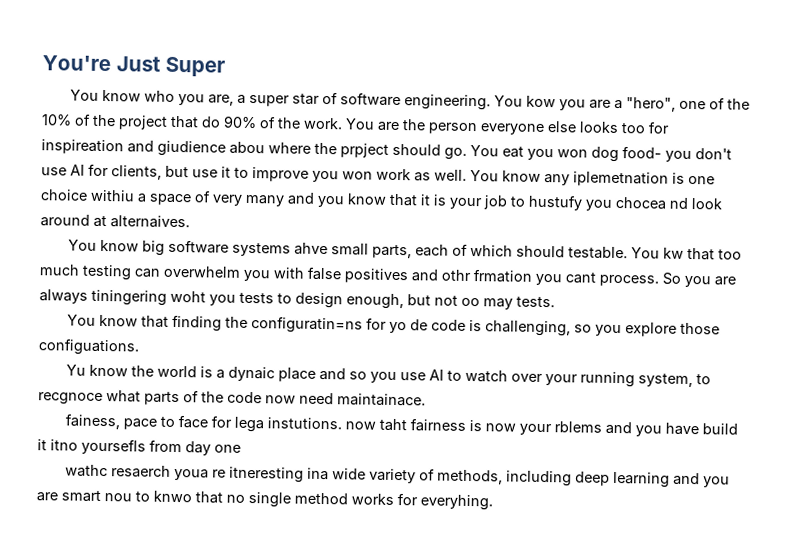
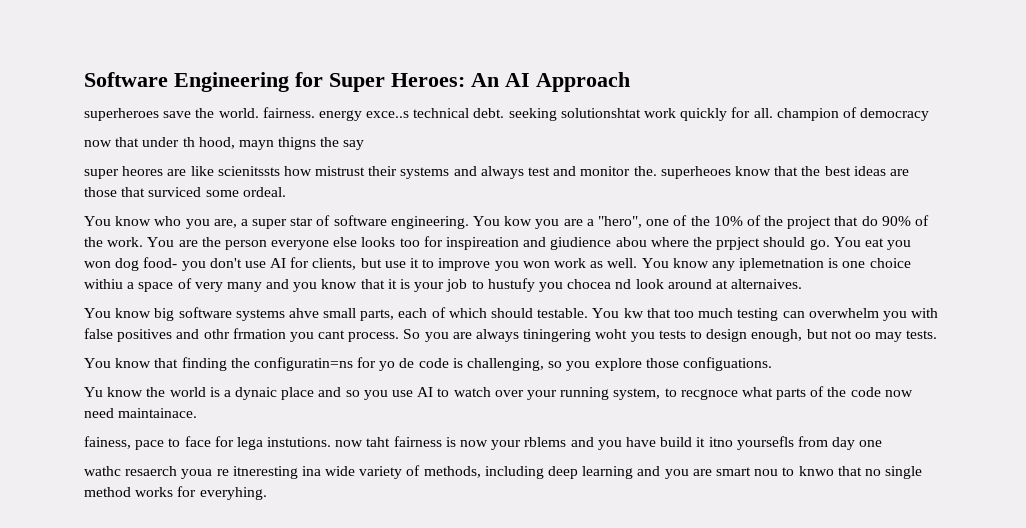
[42,55,226,77] You're Just Super -> [84,72,630,92] [84,107,930,121] [84,137,365,150] [84,166,909,179] [84,187,286,197] Software Engineering for Super Heroes: An AI Approach // superheroes save the world. fairness. energy exce..s technical debt. seeking solutionshtat work quickly for all. champion of democracy // now that under th hood, mayn thigns the say // super heores are like scienitssts how mistrust their systems and always test and monitor the. superheoes know that the best ideas are those that surviced some ordeal.

